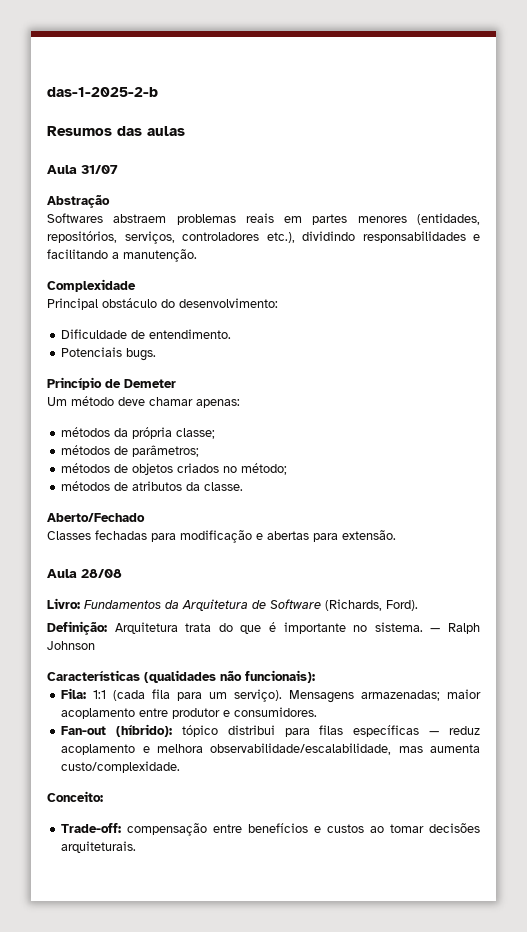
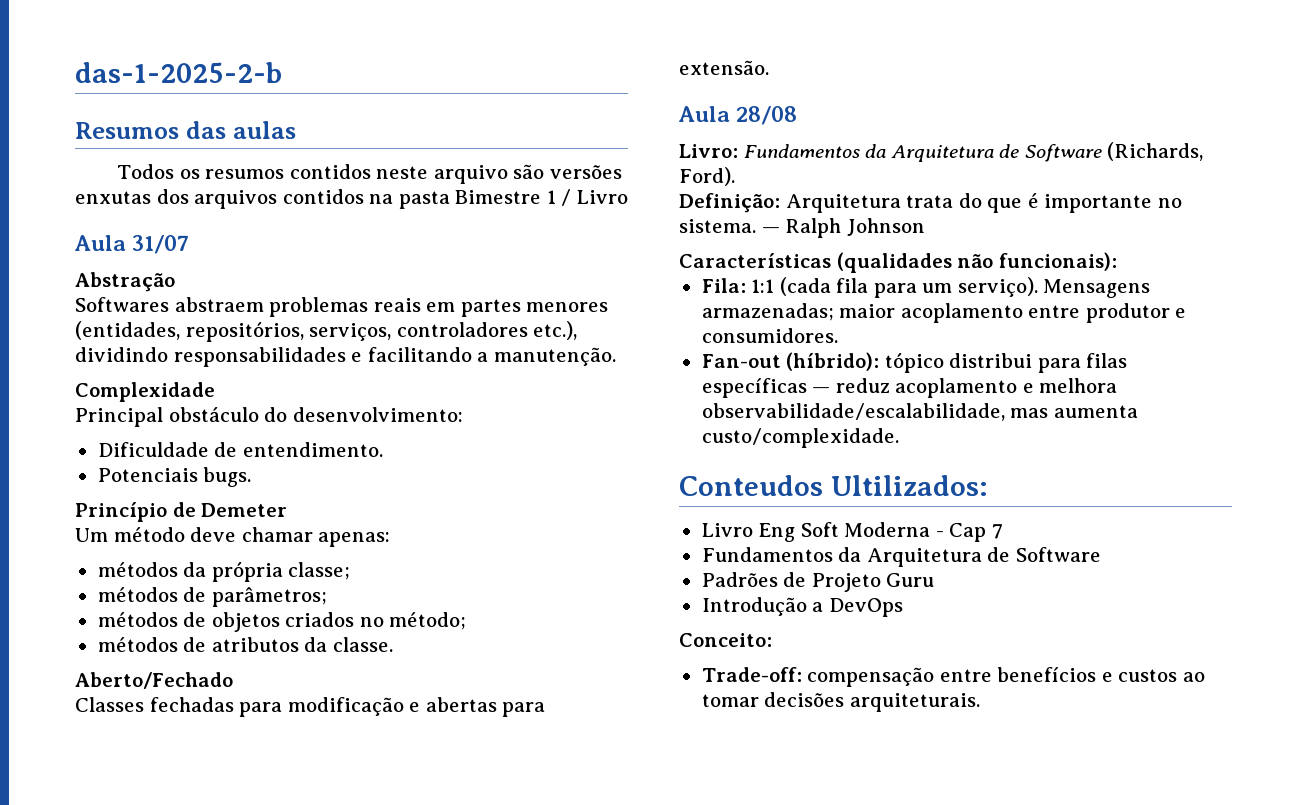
(185, 131) none -> [117,164,622,184] [75,189,628,209] // Todos os resumos contidos neste arquivo são versões enxutas dos arquivos contidos na pasta Bimestre 1 / Livro
(181, 767) none -> [679,475,988,496] [701,522,1003,542] [701,547,1101,567] [701,572,935,592] [701,597,903,617] // Conteudos Ultilizados: // Livro Eng Soft Moderna - Cap 7 // Fundamentos da Arquitetura de Software // Padrões de Projeto Guru // Introdução a DevOps

